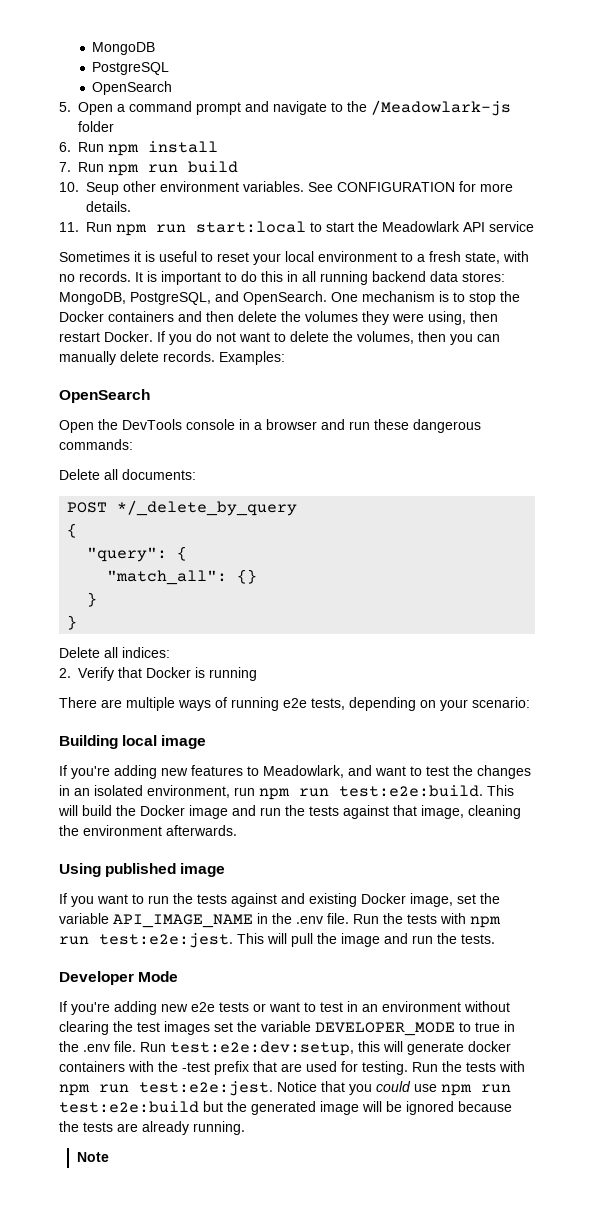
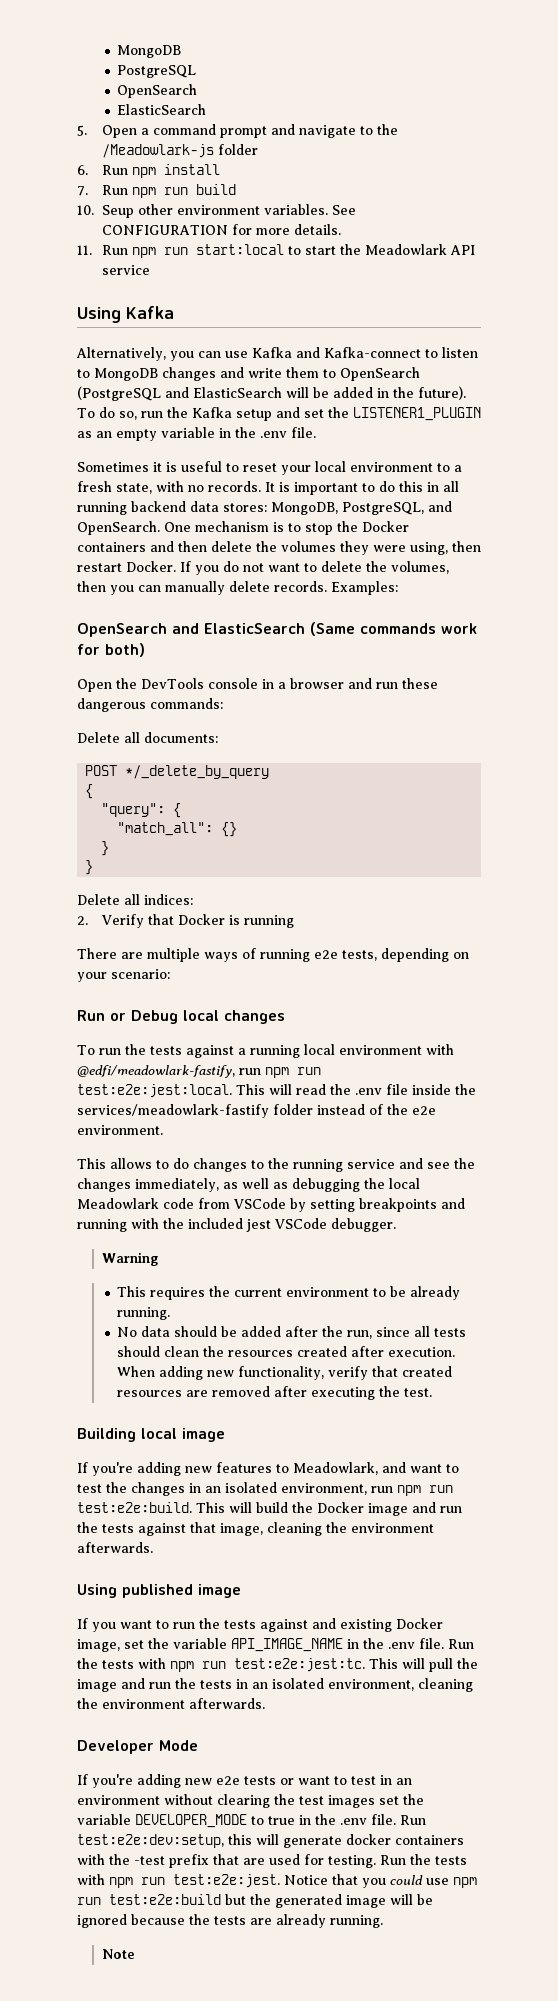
(173, 88) none -> [117,104,207,115] // ElasticSearch
(534, 226) none -> [77,306,174,323] [76,347,478,361] [77,367,420,381] [77,386,466,401] [77,407,481,421] [77,427,316,441] // Using Kafka // Alternatively, you can use Kafka and Kafka-connect to listen to MongoDB changes and write them to OpenSearch (PostgreSQL and ElasticSearch will be added in the future). To do so, run the Kafka setup and set the LISTENER1_PLUGIN as an empty variable in the .env file.
(150, 396) none -> [172,622,477,636] [77,643,145,657] and ElasticSearch (Same commands work for both)
(530, 702) none -> [77,1010,285,1024] [77,1044,454,1058] [77,1065,321,1078] [77,1084,476,1098] [77,1104,436,1118] [77,1125,163,1135] [77,1158,475,1172] [77,1178,420,1192] [77,1198,465,1212] [77,1218,396,1232] [101,1252,158,1266] [117,1286,461,1300] [117,1307,171,1320] [117,1326,467,1339] [117,1346,456,1357] [117,1366,453,1380] [117,1386,433,1400] // Run or Debug local changes // To run the tests against a running local environment with @edfi/meadowlark-fastify, run npm run test:e2e:jest:local. This will read the .env file inside the services/meadowlark-fastify folder instead of the e2e environment. // This allows to do changes to the running service and see the changes immediately, as well as debugging the local Meadowlark code from VSCode by setting breakpoints and running with the included jest VSCode debugger. // Warning // This requires the current environment to be already running. // No data should be added after the run, since all tests should clean the resources created after execution. When adding new functionality, verify that created resources are removed after executing the test.
[99,933,233,948] test:e2e:jest. -> [234,1658,365,1672] test:e2e:jest:tc.
[461,934,495,944] tests. -> [200,1678,473,1692] [77,1698,265,1709] tests in an isolated environment, cleaning the environment afterwards.

